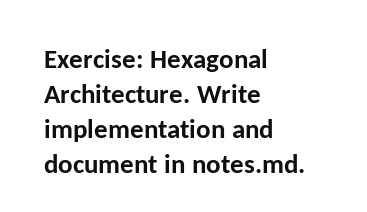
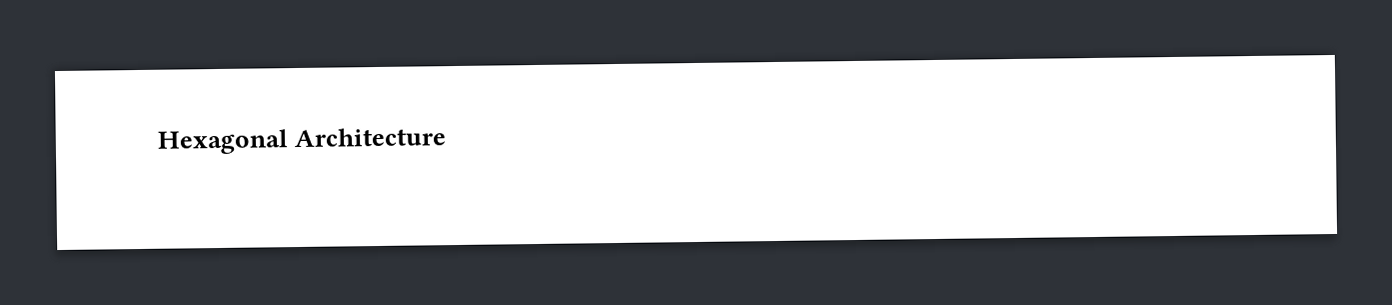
[44,49,269,72] [44,84,262,103] [44,119,274,142] [44,154,306,173] Exercise: Hexagonal Architecture. Write implementation and document in notes.md. -> [157,127,447,155] Hexagonal Architecture

